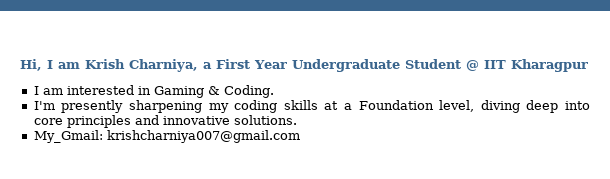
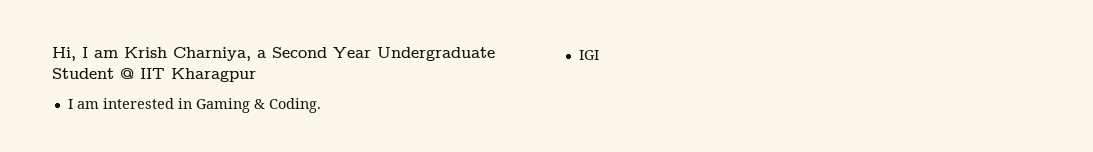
[216,59,250,69] First -> [272,47,327,58] Second
[33,100,591,113] [33,115,297,128] [33,130,300,143] I'm presently sharpening my coding skills at a Foundation level, diving deep into core principles and innovative solutions. // My_Gmail: krishcharniya007@gmail.com -> [578,50,599,60] IGI

